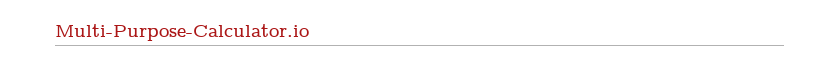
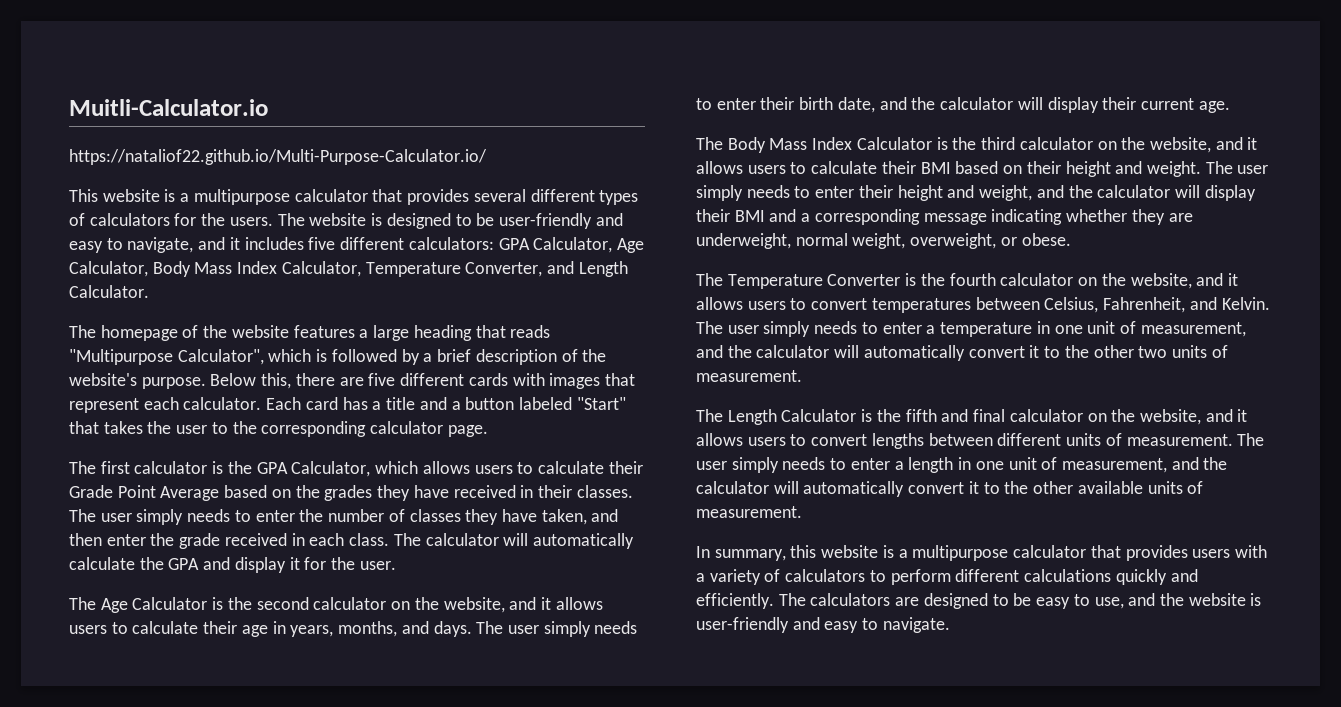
[55,24,309,41] Multi-Purpose-Calculator.io -> [69,99,268,116] [69,149,487,165] [69,189,639,205] [69,213,623,229] [69,237,644,253] [69,261,628,277] [69,285,149,298] [69,325,551,341] [69,349,607,365] [69,373,635,389] [69,397,626,413] [69,421,488,437] [69,461,643,477] [69,485,633,501] [69,509,619,525] [69,533,634,549] [69,557,396,573] [69,597,603,613] [69,621,638,637] [696,97,1230,113] [696,137,1258,153] [696,161,1269,177] [696,185,1256,201] [696,209,1193,225] [696,233,1071,249] [696,273,1238,289] [696,297,1270,313] [696,321,1246,337] [696,345,1228,361] [696,370,802,382] [696,409,1248,425] [696,433,1265,449] [696,457,1228,473] [696,481,1204,497] [696,506,802,518] [696,545,1267,561] [696,569,1198,585] [696,593,1262,609] [696,617,950,633] Muitli-Calculator.io // https://nataliof22.github.io/Multi-Purpose-Calculator.io/ // This website is a multipurpose calculator that provides several different types of calculators for the users. The website is designed to be user-friendly and easy to navigate, and it includes five different calculators: GPA Calculator, Age Calculator, Body Mass Index Calculator, Temperature Converter, and Length Calculator. // The homepage of the website features a large heading that reads "Multipurpose Calculator", which is followed by a brief description of the website's purpose. Below this, there are five different cards with images that represent each calculator. Each card has a title and a button labeled "Start" that takes the user to the corresponding calculator page. // The first calculator is the GPA Calculator, which allows users to calculate their Grade Point Average based on the grades they have received in their classes. The user simply needs to enter the number of classes they have taken, and then enter the grade received in each class. The calculator will automatically calculate the GPA and display it for the user. // The Age Calculator is the second calculator on the website, and it allows users to calculate their age in years, months, and days. The user simply needs to enter their birth date, and the calculator will display their current age. // The Body Mass Index Calculator is the third calculator on the website, and it allows users to calculate their BMI based on their height and weight. The user simply needs to enter their height and weight, and the calculator will display their BMI and a corresponding message indicating whether they are underweight, normal weight, overweight, or obese. // The Temperature Converter is the fourth calculator on the website, and it allows users to convert temperatures between Celsius, Fahrenheit, and Kelvin. The user simply needs to enter a temperature in one unit of measurement, and the calculator will automatically convert it to the other two units of measurement. // The Length Calculator is the fifth and final calculator on the website, and it allows users to convert lengths between different units of measurement. The user simply needs to enter a length in one unit of measurement, and the calculator will automatically convert it to the other available units of measurement. // In summary, this website is a multipurpose calculator that provides users with a variety of calculators to perform different calculations quickly and efficiently. The calculators are designed to be easy to use, and the website is user-friendly and easy to navigate.

